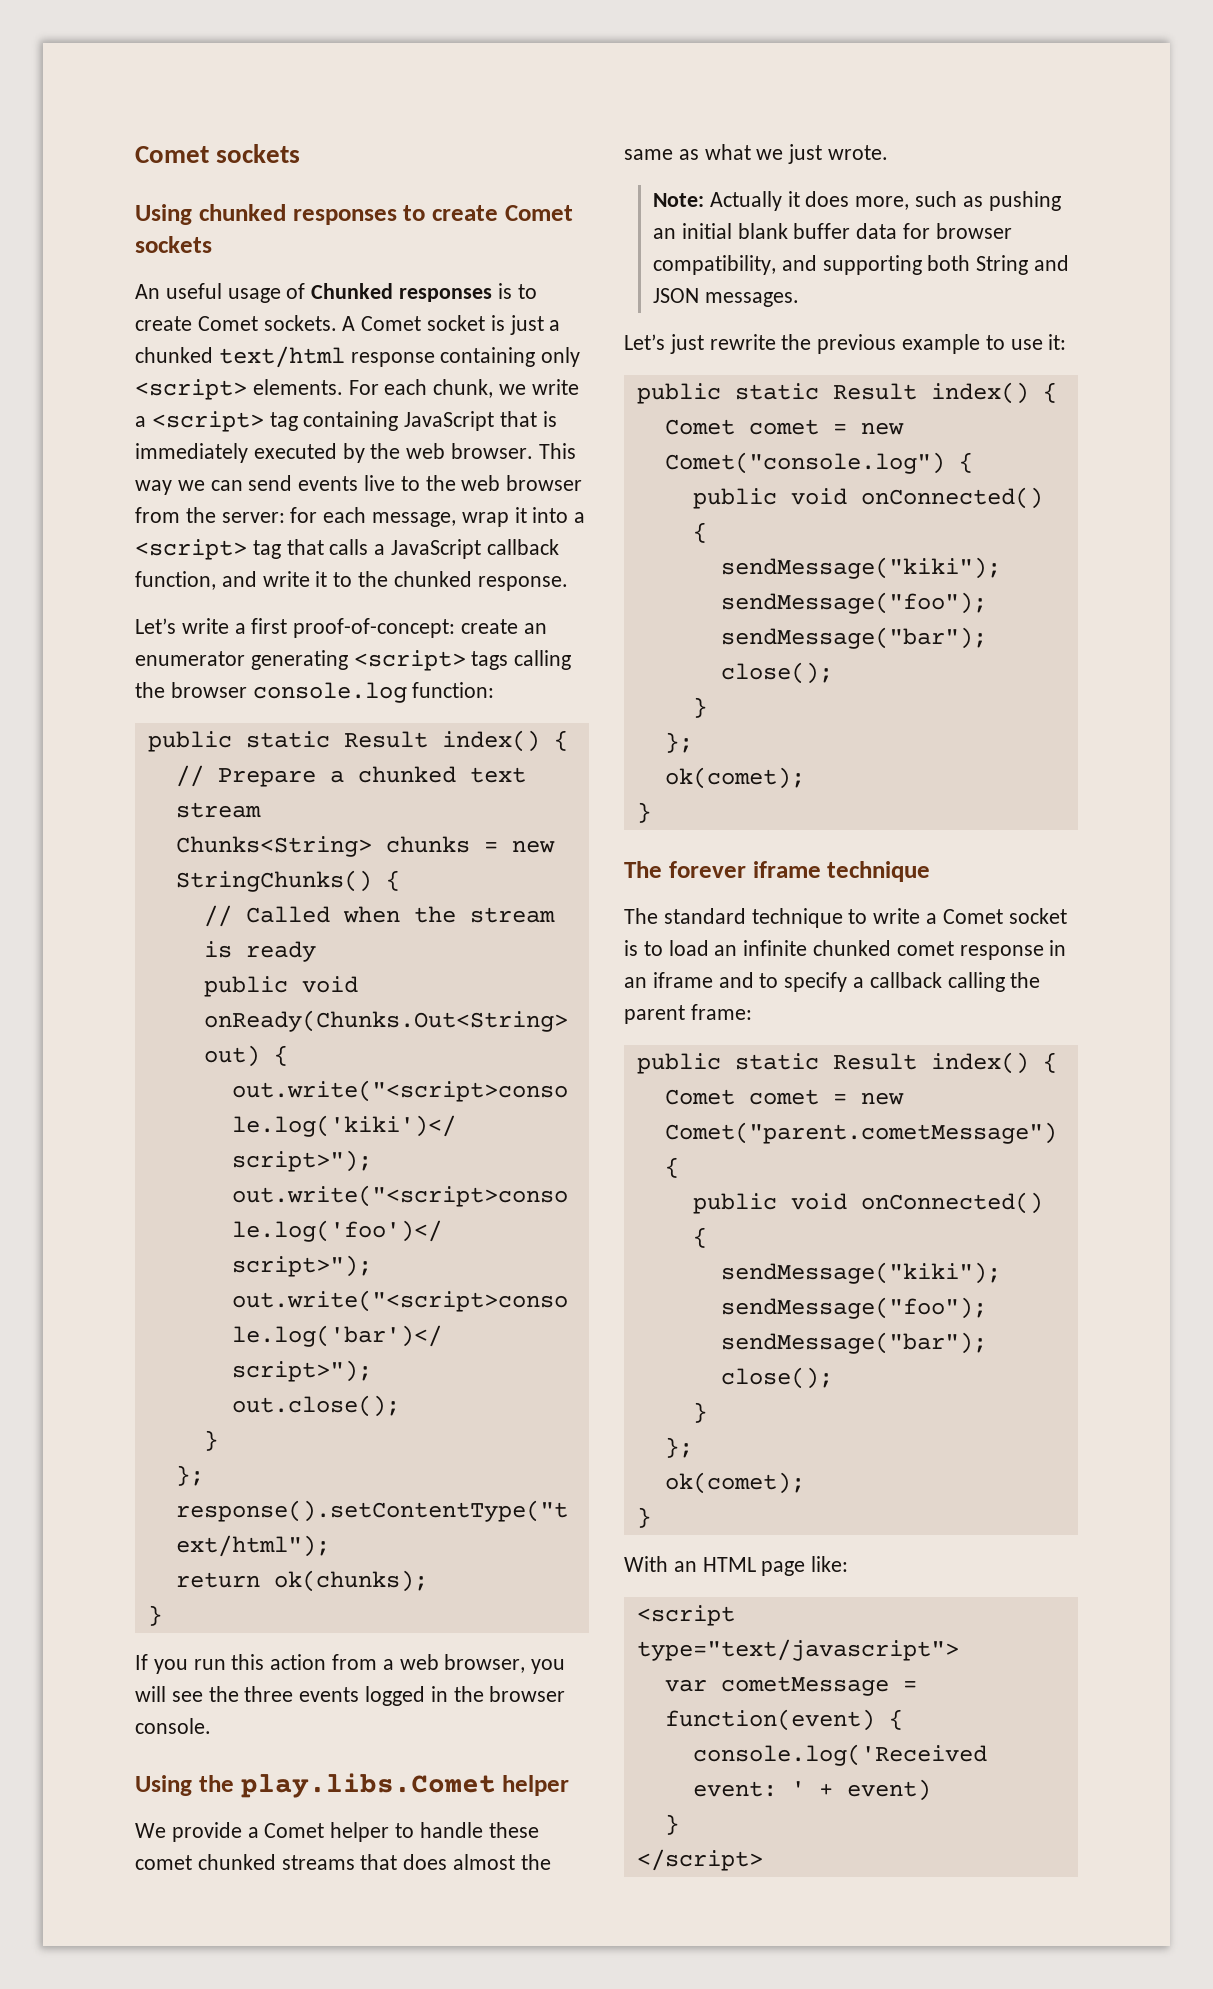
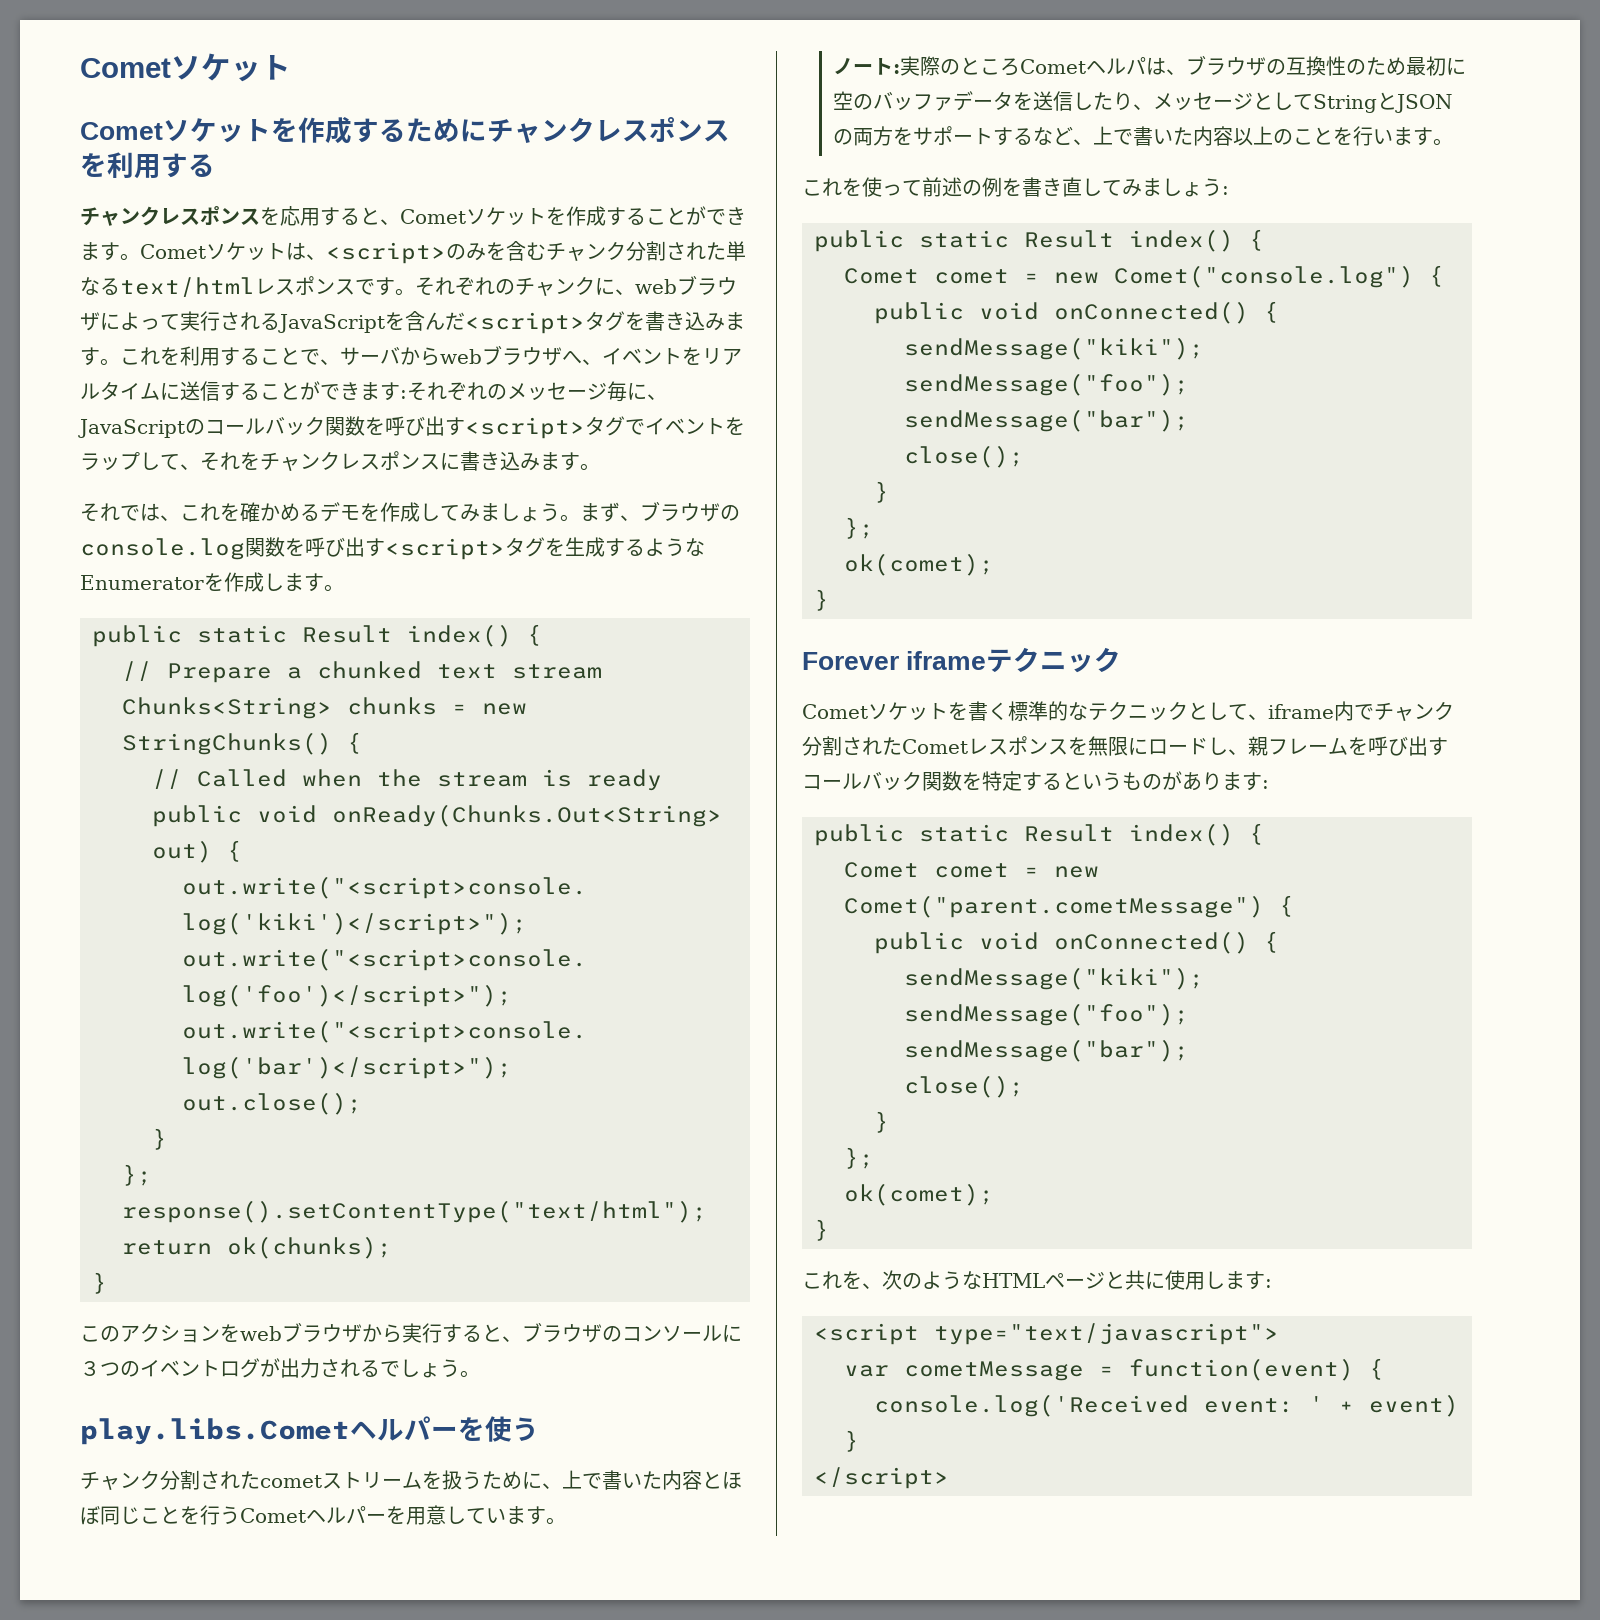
[135,144,301,163] [135,204,573,225] [135,236,212,253] [135,283,537,303] [135,315,561,335] [135,346,581,368] [135,379,579,400] [135,411,557,432] [135,443,576,463] [135,475,583,495] [135,507,586,527] [135,539,559,560] [135,571,568,591] [135,618,547,638] [135,650,572,671] [135,682,495,703] Comet sockets // Using chunked responses to create Comet sockets // An useful usage of Chunked responses is to create Comet sockets. A Comet socket is just a chunked text/html response containing only <script> elements. For each chunk, we write a <script> tag containing JavaScript that is immediately executed by the web browser. This way we can send events live to the web browser from the server: for each message, wrap it into a <script> tag that calls a JavaScript callback function, and write it to the chunked response. // Let’s write a first proof-of-concept: create an enumerator generating <script> tags calling the browser console.log function: -> [80,53,291,82] [80,117,730,144] [80,152,215,179] [80,206,746,226] [80,241,746,264] [80,275,737,297] [80,311,745,334] [80,345,742,366] [80,381,667,402] [78,416,745,439] [80,451,600,471] [80,501,740,522] [80,537,705,560] [80,572,344,592] Cometソケット // Cometソケットを作成するためにチャンクレスポンスを利用する // チャンクレスポンスを応用すると、Cometソケットを作成することができます。Cometソケットは、<script>のみを含むチャンク分割された単なるtext/htmlレスポンスです。それぞれのチャンクに、webブラウザによって実行されるJavaScriptを含んだ<script>タグを書き込みます。これを利用することで、サーバからwebブラウザへ、イベントをリアルタイムに送信することができます:それぞれのメッセージ毎に、JavaScriptのコールバック関数を呼び出す<script>タグでイベントをラップして、それをチャンクレスポンスに書き込みます。 // それでは、これを確かめるデモを作成してみましょう。まず、ブラウザのconsole.log関数を呼び出す<script>タグを生成するようなEnumeratorを作成します。
[135,1654,566,1674] [135,1686,566,1706] [135,1718,211,1734] [135,1773,570,1798] [135,1822,539,1842] [135,1854,551,1870] [624,144,889,164] [652,191,1061,211] [652,223,1012,239] [652,255,1070,275] [652,288,799,307] [624,334,1067,354] If you run this action from a web browser, you will see the three events logged in the browser console. // Using the play.libs.Comet helper // We provide a Comet helper to handle these comet chunked streams that does almost the same as what we just wrote. // Note: Actually it does more, such as pushing an initial blank buffer data for browser compatibility, and supporting both String and JSON messages. // Let’s just rewrite the previous example to use it: -> [80,1322,742,1343] [80,1358,480,1378] [80,1416,539,1445] [80,1470,742,1490] [80,1505,566,1525] [833,55,1467,76] [833,91,1454,113] [833,126,1454,146] [802,177,1229,197] このアクションをwebブラウザから実行すると、ブラウザのコンソールに３つのイベントログが出力されるでしょう。 // play.libs.Cometヘルパーを使う // チャンク分割されたcometストリームを扱うために、上で書いた内容とほぼ同じことを行うCometヘルパーを用意しています。 // ノート:実際のところCometヘルパは、ブラウザの互換性のため最初に空のバッファデータを送信したり、メッセージとしてStringとJSONの両方をサポートするなど、上で書いた内容以上のことを行います。 // これを使って前述の例を書き直してみましょう:
[624,861,931,882] [624,908,1067,928] [624,940,1067,960] [624,972,1041,992] [624,1004,752,1024] The forever iframe technique // The standard technique to write a Comet socket is to load an infinite chunked comet response in an iframe and to specify a callback calling the parent frame: -> [802,647,1122,673] [802,701,1454,721] [802,736,1448,756] [802,771,1269,791] Forever iframeテクニック // Cometソケットを書く標準的なテクニックとして、iframe内でチャンク分割されたCometレスポンスを無限にロードし、親フレームを呼び出すコールバック関数を特定するというものがあります:
[624,1556,849,1576] With an HTML page like: -> [802,1270,1272,1290] これを、次のようなHTMLページと共に使用します:

